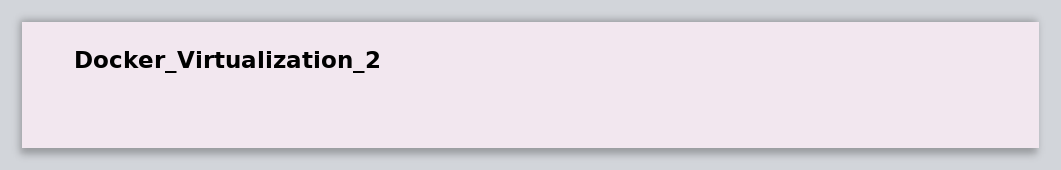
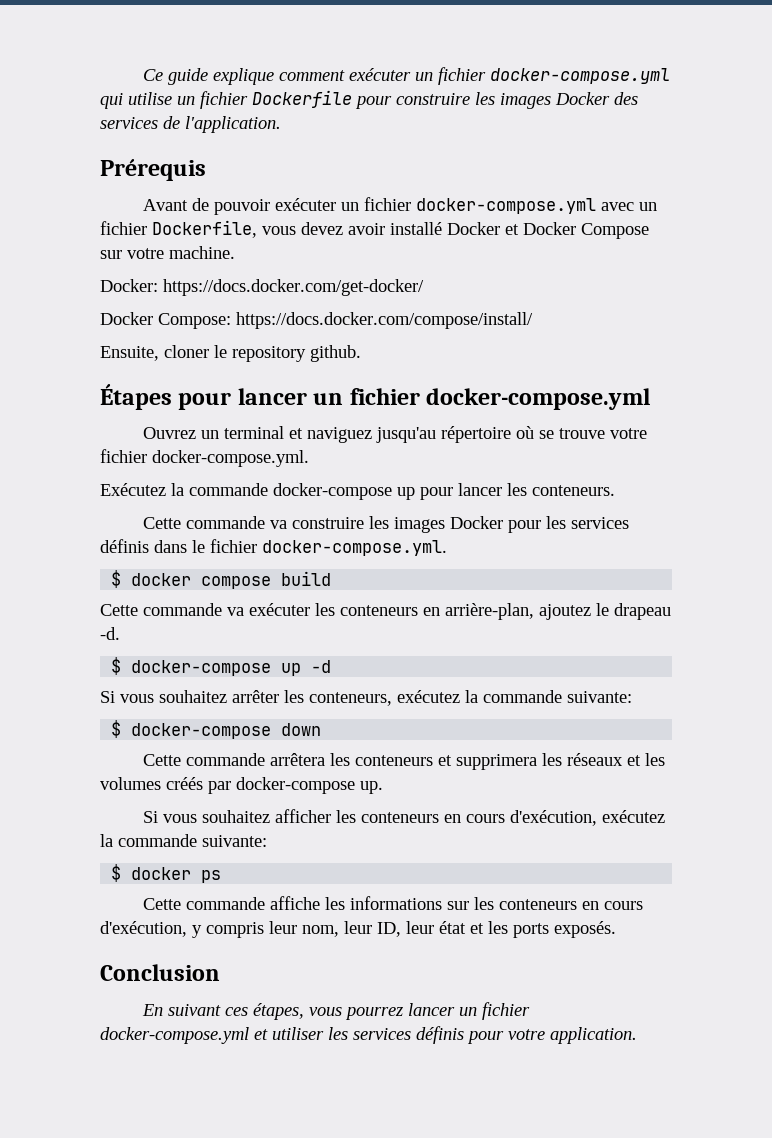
[74,51,381,73] Docker_Virtualization_2 -> [142,67,670,85] [100,90,638,109] [100,116,281,133] [100,159,206,181] [142,197,657,215] [100,220,649,239] [100,246,235,259] [100,279,424,296] [100,312,533,329] [100,345,361,362] [100,384,651,410] [142,426,647,443] [100,449,309,467] [100,483,615,500] [142,516,629,533] [100,539,447,556] [111,570,332,589] [100,603,671,620] [100,627,120,640] [111,657,332,676] [100,690,632,706] [111,720,322,739] [142,753,665,770] [100,777,383,794] [142,809,665,826] [100,834,267,847] [111,864,222,883] [142,896,643,910] [100,921,616,938] [100,964,220,981] [141,1002,530,1020] [100,1026,637,1044] Ce guide explique comment exécuter un fichier docker-compose.yml qui utilise un fichier Dockerfile pour construire les images Docker des services de l'application. // Prérequis // Avant de pouvoir exécuter un fichier docker-compose.yml avec un fichier Dockerfile, vous devez avoir installé Docker et Docker Compose sur votre machine. // Docker: https://docs.docker.com/get-docker/ // Docker Compose: https://docs.docker.com/compose/install/ // Ensuite, cloner le repository github. // Étapes pour lancer un fichier docker-compose.yml // Ouvrez un terminal et naviguez jusqu'au répertoire où se trouve votre fichier docker-compose.yml. // Exécutez la commande docker-compose up pour lancer les conteneurs. // Cette commande va construire les images Docker pour les services définis dans le fichier docker-compose.yml. // $ docker compose build // Cette commande va exécuter les conteneurs en arrière-plan, ajoutez le drapeau -d. // $ docker-compose up -d // Si vous souhaitez arrêter les conteneurs, exécutez la commande suivante: // $ docker-compose down // Cette commande arrêtera les conteneurs et supprimera les réseaux et les volumes créés par docker-compose up. // Si vous souhaitez afficher les conteneurs en cours d'exécution, exécutez la commande suivante: // $ docker ps // Cette commande affiche les informations sur les conteneurs en cours d'exécution, y compris leur nom, leur ID, leur état et les ports exposés. // Conclusion // En suivant ces étapes, vous pourrez lancer un fichier docker-compose.yml et utiliser les services définis pour votre application.

